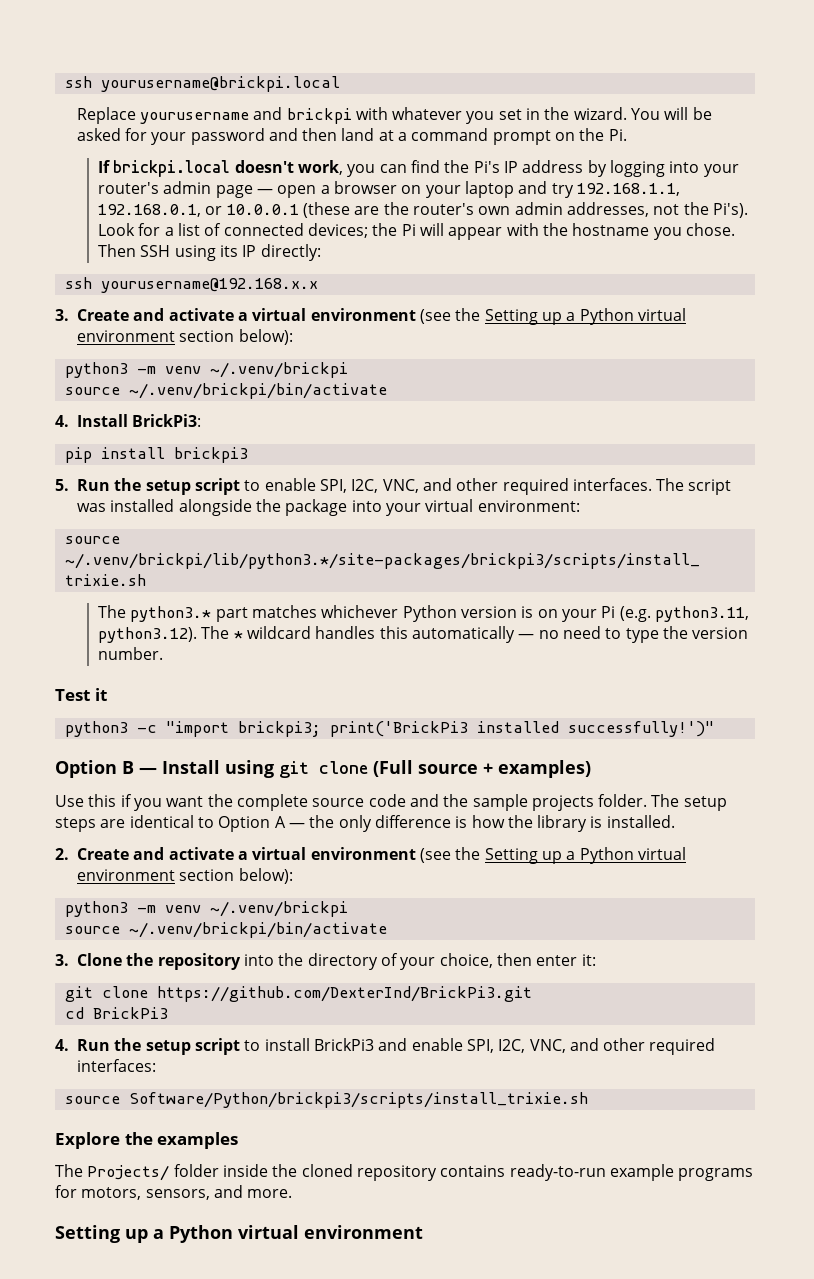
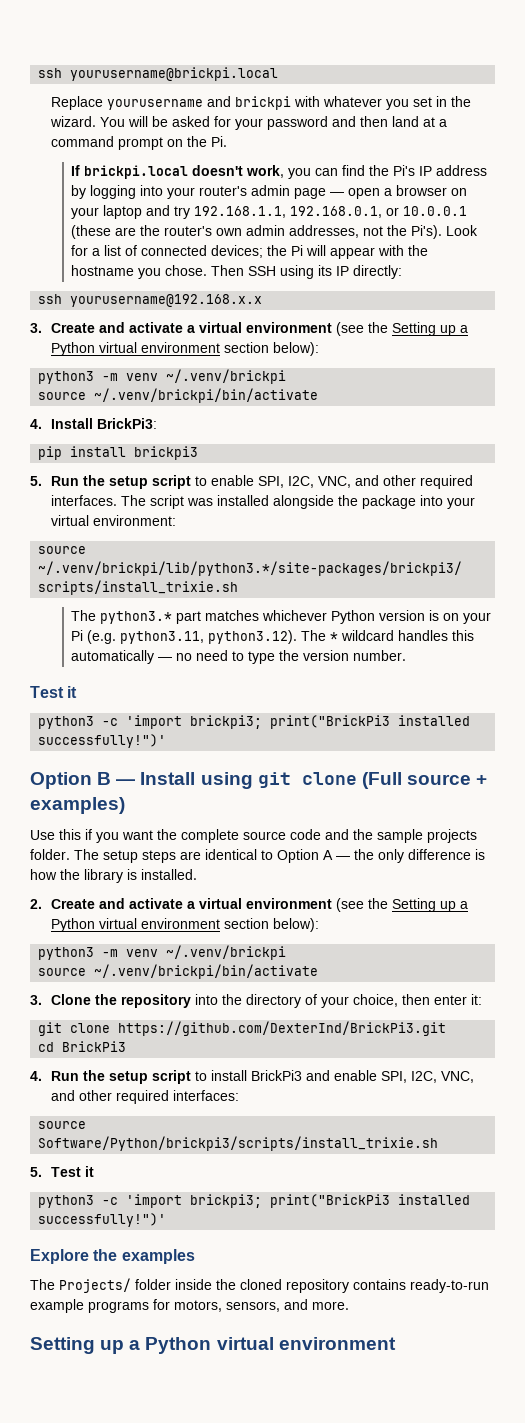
[165,721,714,737] "import brickpi3; print('BrickPi3 installed successfully!')" -> [126,715,471,729] [38,734,167,748] 'import brickpi3; print("BrickPi3 installed successfully!")'
(588, 1100) none -> [30,1166,94,1177] [38,1194,471,1208] [38,1213,167,1227] // 5. Test it // python3 -c 'import brickpi3; print("BrickPi3 installed successfully!")'

